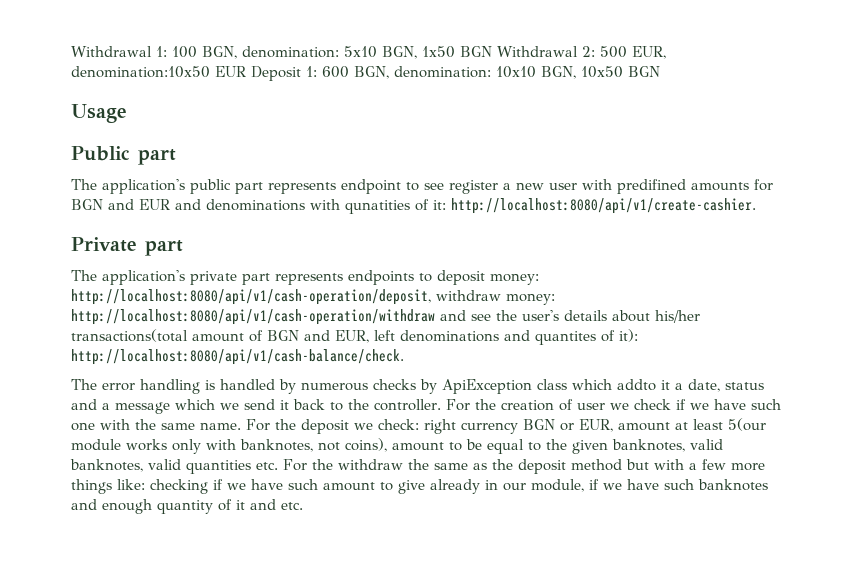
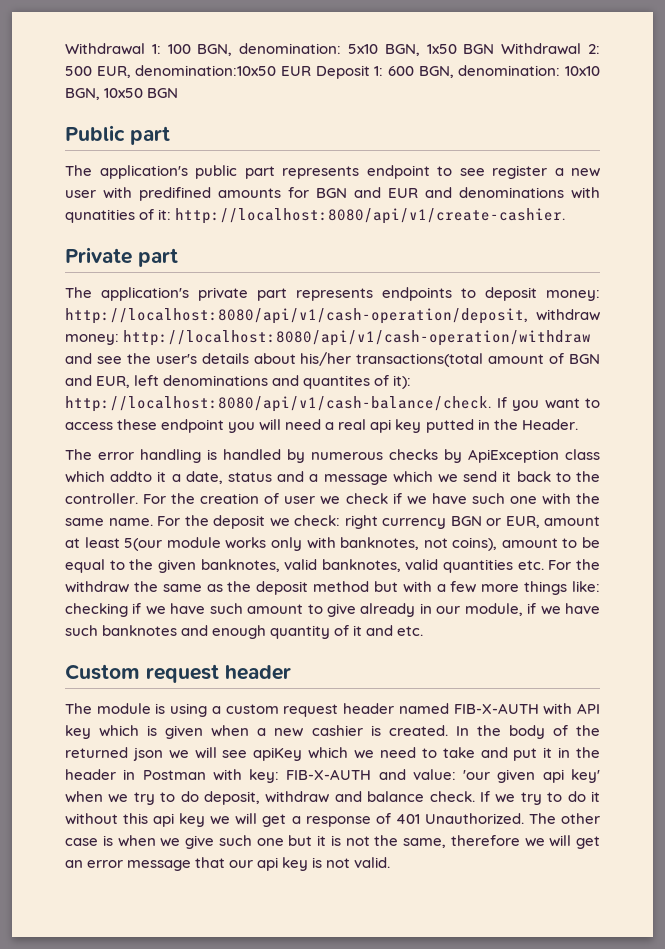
[71,104,127,123] // Usage -> (179, 93) none
(404, 357) none -> [496,397,600,411] [65,419,578,433] If you want to access these endpoint you will need a real api key putted in the Header.
(303, 506) none -> [65,664,291,683] [65,703,601,717] [65,725,600,739] [65,747,601,761] [65,769,600,783] [65,791,600,805] [65,813,600,827] [65,835,600,849] [65,857,391,871] // Custom request header // The module is using a custom request header named FIB-X-AUTH with API key which is given when a new cashier is created. In the body of the returned json we will see apiKey which we need to take and put it in the header in Postman with key: FIB-X-AUTH and value: 'our given api key' when we try to do deposit, withdraw and balance check. If we try to do it without this api key we will get a response of 401 Unauthorized. The other case is when we give such one but it is not the same, therefore we will get an error message that our api key is not valid.

